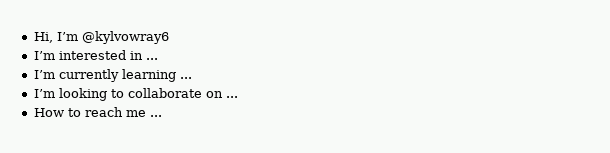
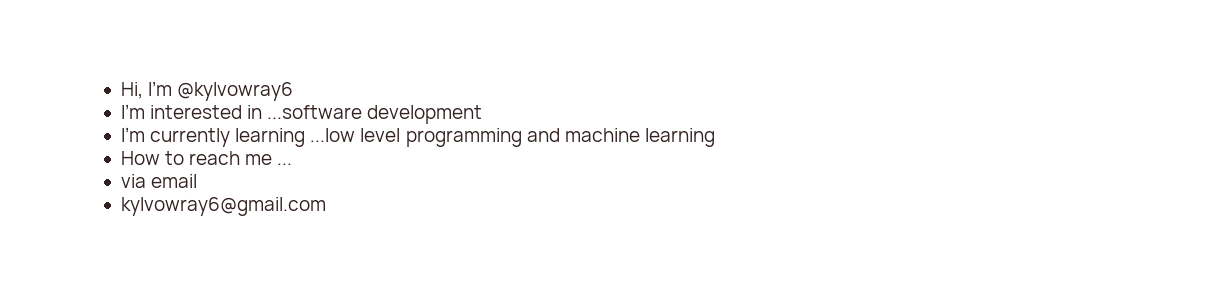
[145,58,158,60] ... -> [267,105,483,124] ...software development
[179,77,192,79] [33,88,238,101] ... // I’m looking to collaborate on ... -> [310,128,715,147] ...low level programming and machine learning
(162, 116) none -> [120,174,198,188] [120,197,326,216] // via email // kylvowray6@gmail.com

